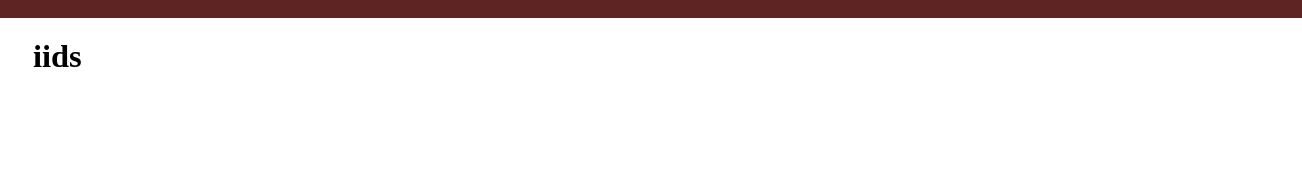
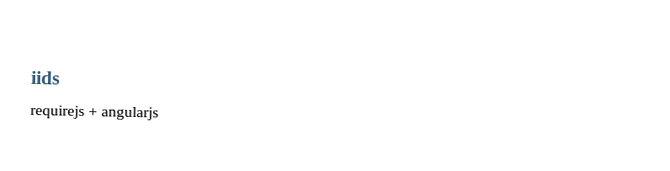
(82, 56) none -> [30,104,160,121] // requirejs + angularjs

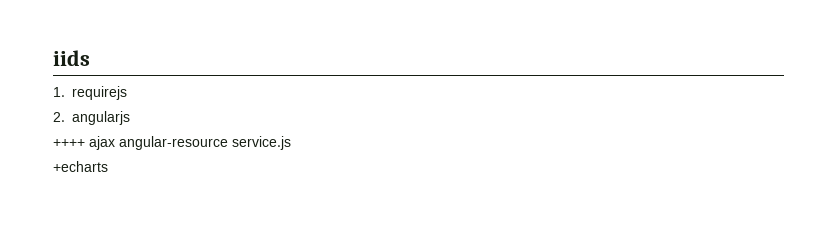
(61, 77) none -> [53,87,65,97] 1.
[88,107,99,117] + -> [53,112,65,122] // 2.
(160, 113) none -> [53,136,291,150] [53,161,108,172] // ++++ ajax angular-resource service.js // +echarts

